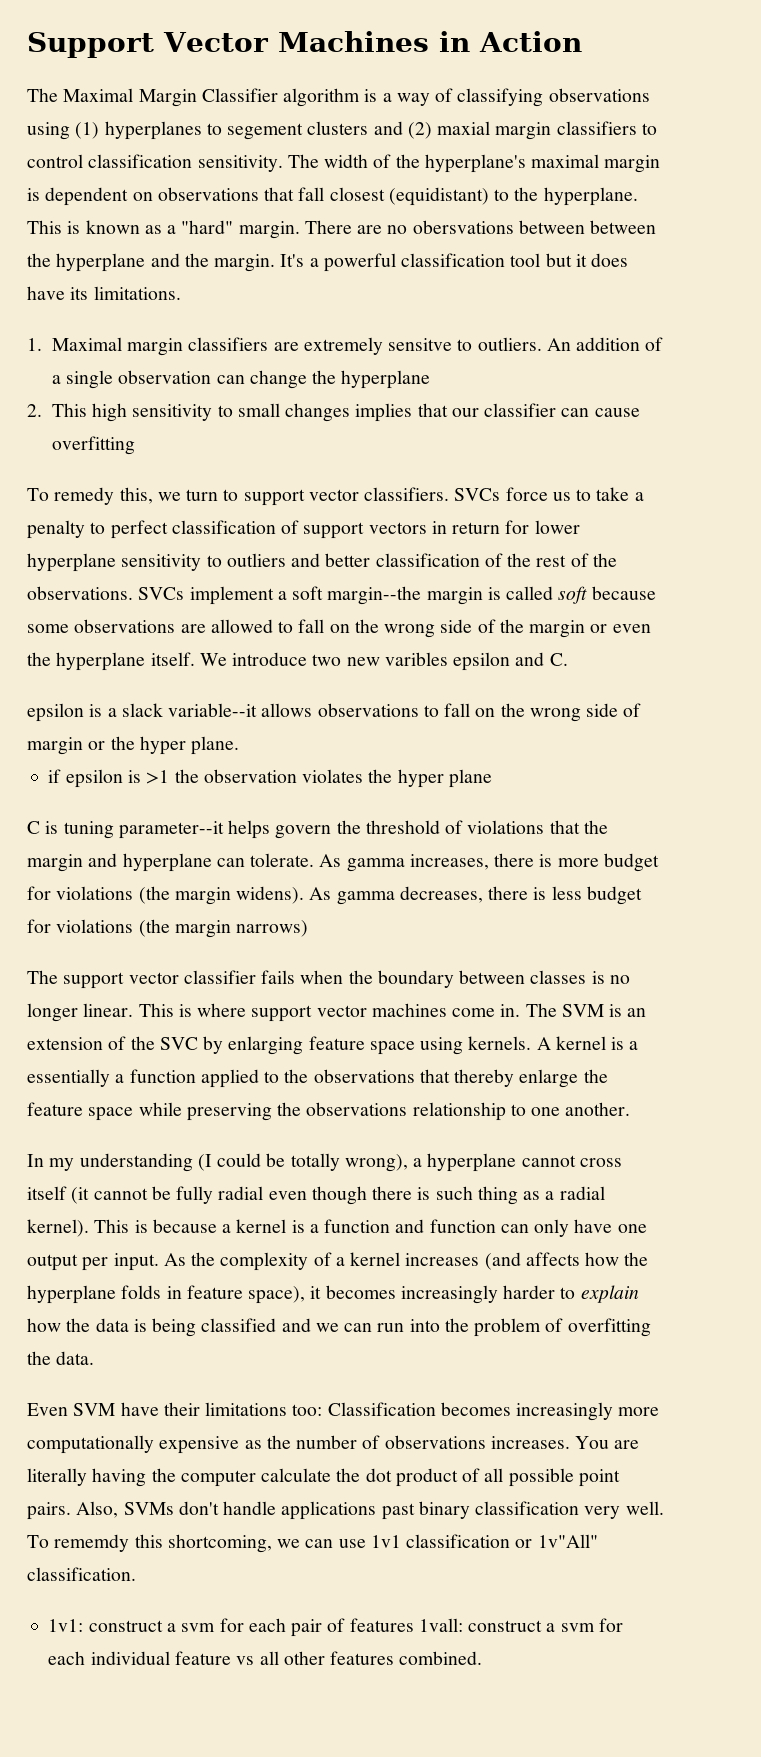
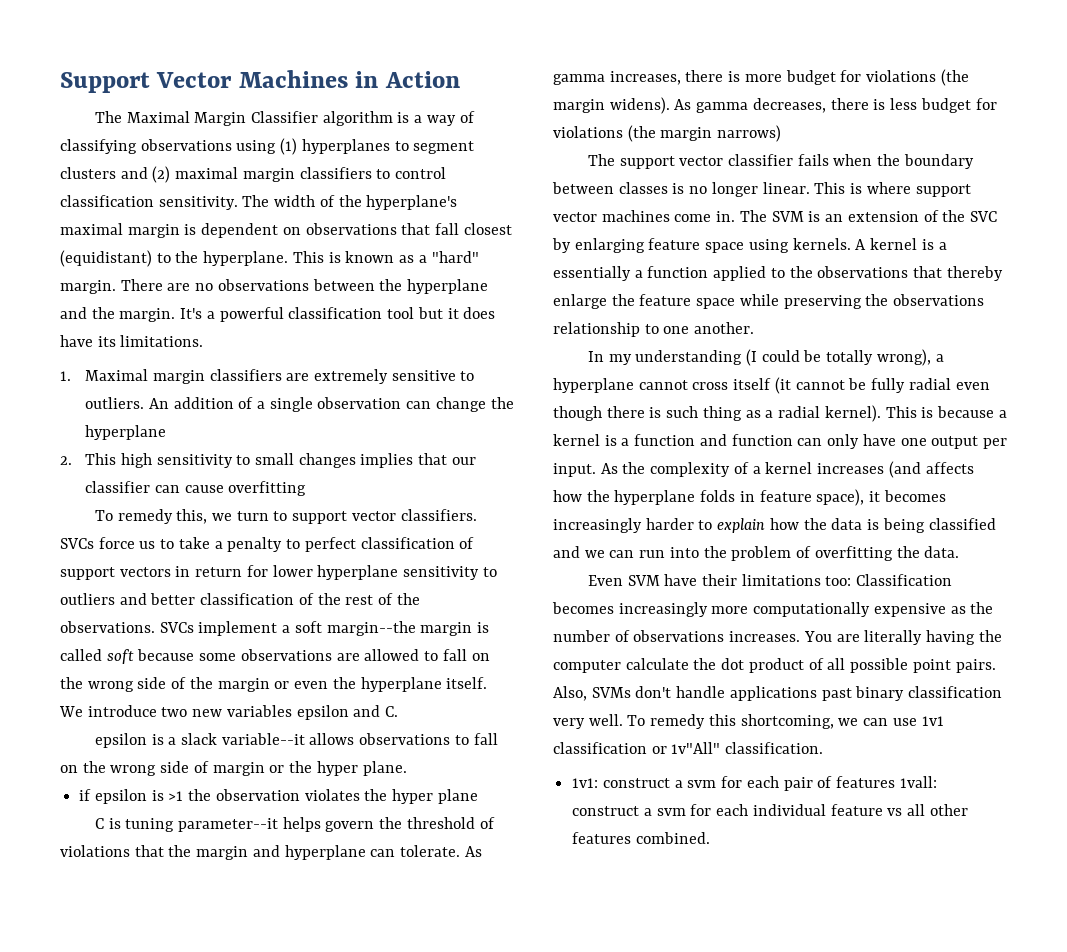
[227,123,304,140] segement -> [413,141,475,154] segment
[437,121,491,135] maxial -> [175,167,239,179] maximal
[412,220,585,234] obersvations between -> [217,279,309,291] observations
[388,338,453,351] sensitve -> [391,370,456,381] sensitive
[384,652,448,666] varibles -> [226,705,292,717] variables
[54,1534,130,1552] rememdy -> [650,714,706,729] remedy

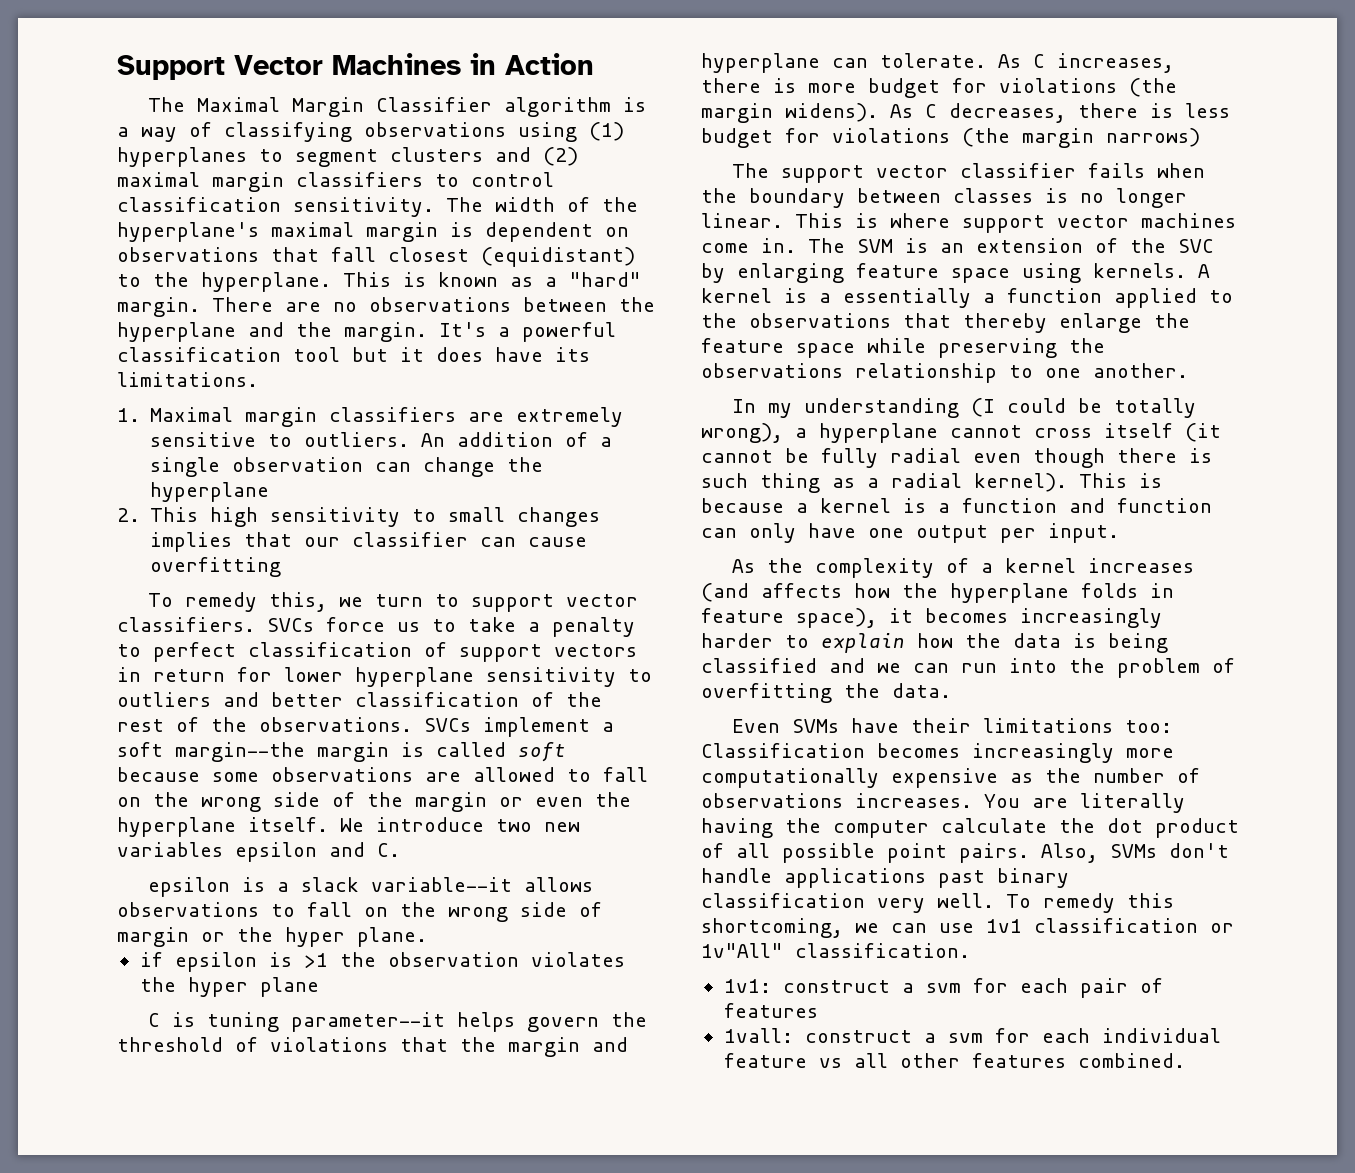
[553,74,605,85] gamma -> [1033,54,1045,68] C
[696,102,749,113] gamma -> [925,104,937,118] C
(596, 470) none -> (1119, 533) //
[627,575,660,586] SVM -> [791,719,839,733] SVMs
(896, 782) none -> (818, 1010) //

